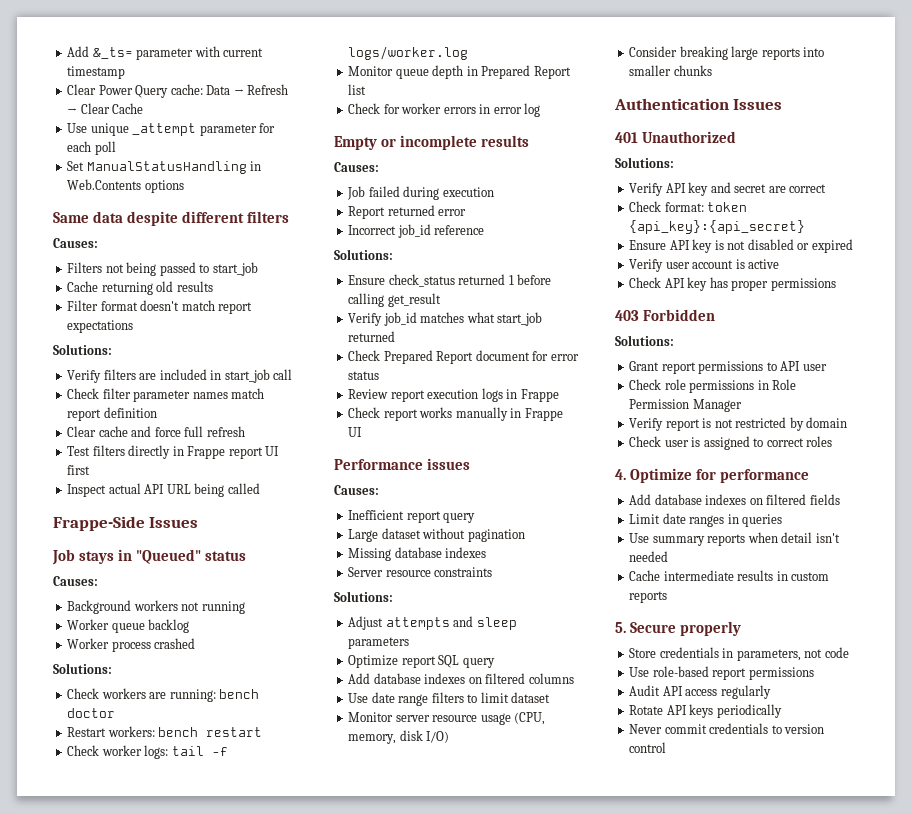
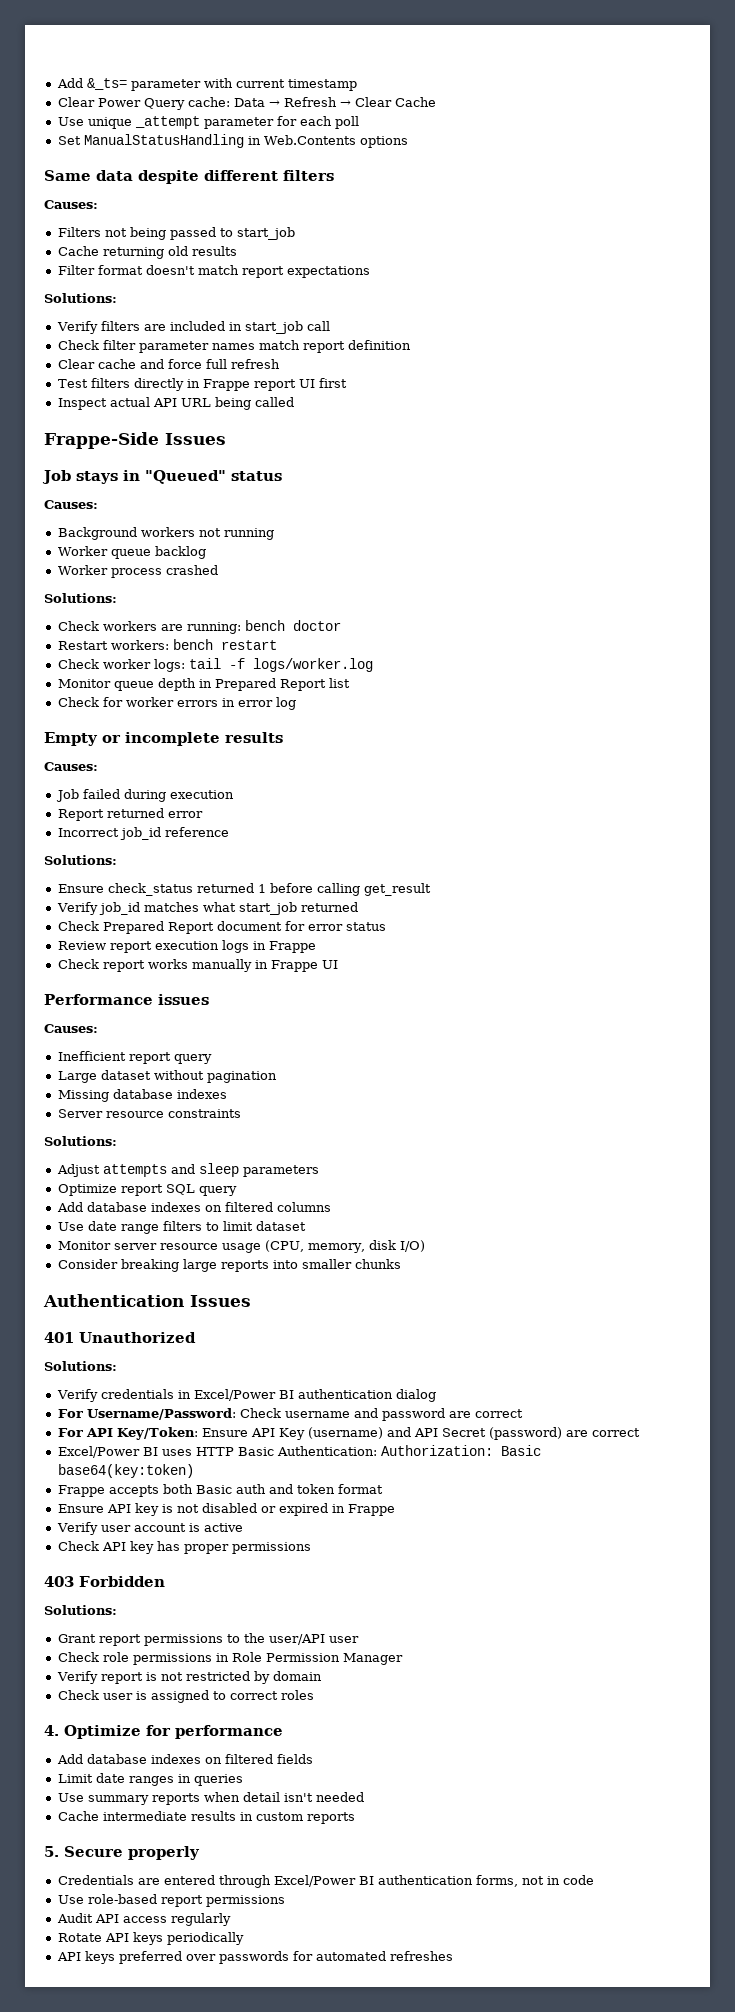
[665,182,827,196] [629,201,748,212] [629,220,806,234] API key and secret are correct // Check format: token {api_key}:{api_secret} -> [100,1389,436,1402] [57,1408,523,1421] [57,1427,640,1440] [57,1445,541,1458] [57,1464,194,1478] [57,1484,383,1497] credentials in Excel/Power BI authentication dialog // For Username/Password: Check username and password are correct // For API Key/Token: Ensure API Key (username) and API Secret (password) are correct // Excel/Power BI uses HTTP Basic Authentication: Authorization: Basic base64(key:token) // Frappe accepts both Basic auth and token format
(853, 246) none -> [331,1504,395,1516] in Frappe
[780,361,801,371] API -> [243,1633,325,1645] the user/API
[629,647,823,661] Store credentials in parameters, not -> [57,1875,560,1888] Credentials are entered through Excel/Power BI authentication forms, not in
[629,723,825,734] [629,742,667,753] Never commit credentials to version control -> [56,1951,453,1964] API keys preferred over passwords for automated refreshes

